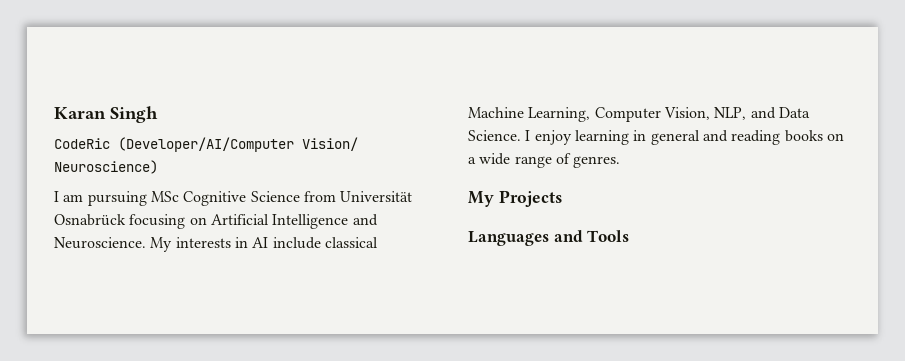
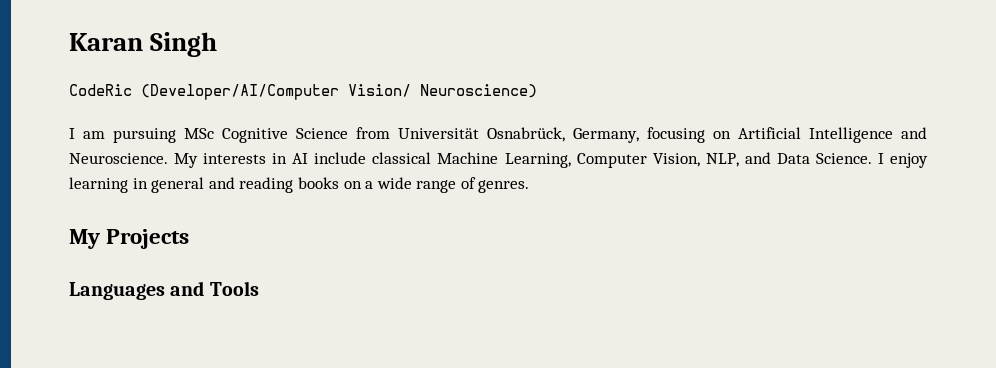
[54,214,126,226] Osnabrück -> [487,127,639,143] Osnabrück, Germany,

